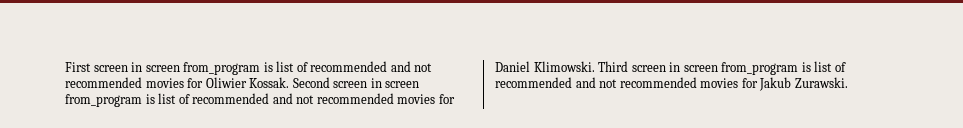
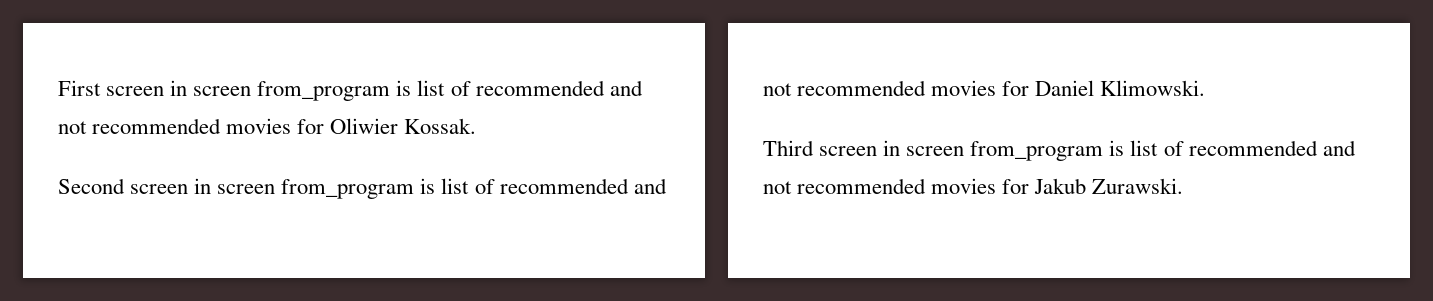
(290, 82) none -> (477, 126) //
(595, 66) none -> (1206, 88) //

